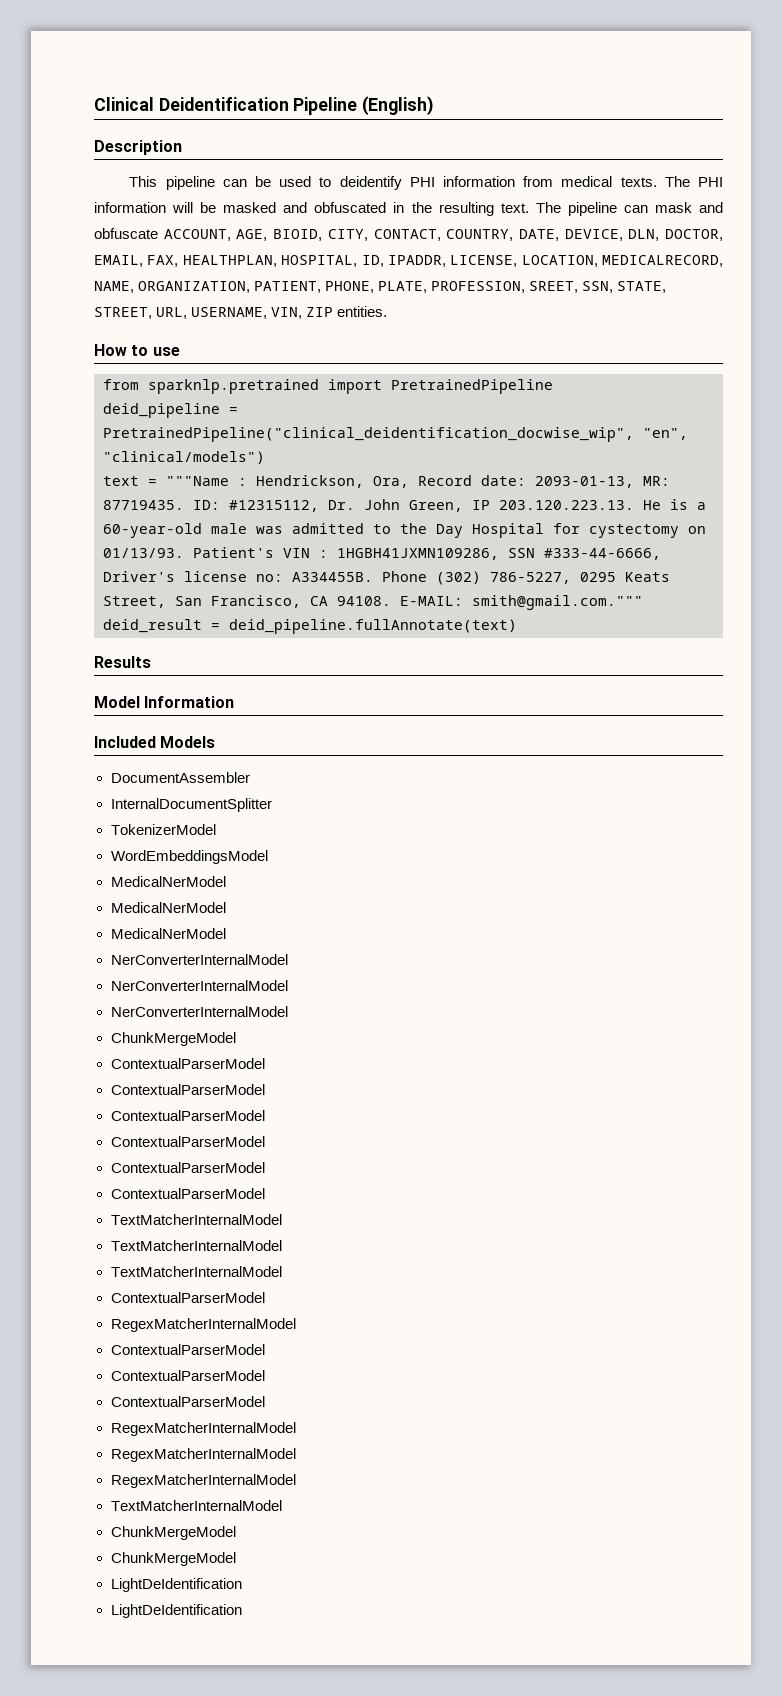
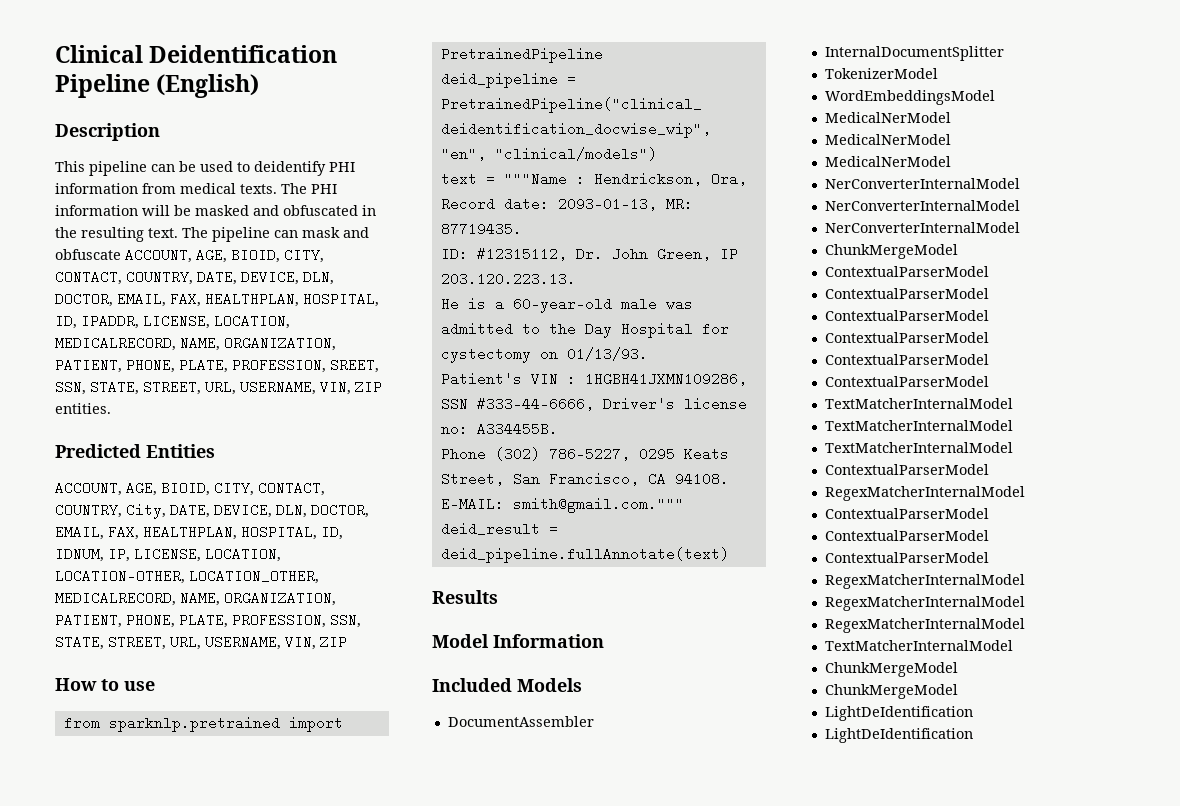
(388, 311) none -> [55,444,215,458] [55,481,325,496] [55,503,369,519] [55,525,343,540] [55,547,281,562] [55,569,319,584] [55,591,336,606] [55,613,361,628] [55,635,347,650] // Predicted Entities // ACCOUNT, AGE, BIOID, CITY, CONTACT, COUNTRY, City, DATE, DEVICE, DLN, DOCTOR, EMAIL, FAX, HEALTHPLAN, HOSPITAL, ID, IDNUM, IP, LICENSE, LOCATION, LOCATION-OTHER, LOCATION_OTHER, MEDICALRECORD, NAME, ORGANIZATION, PATIENT, PHONE, PLATE, PROFESSION, SSN, STATE, STREET, URL, USERNAME, VIN, ZIP
(184, 505) none -> (522, 229) //
(634, 505) none -> (576, 279) //
(184, 553) none -> (648, 354) //
(373, 577) none -> (558, 429) //

